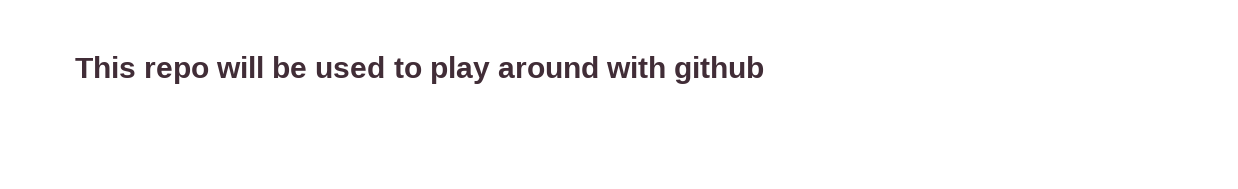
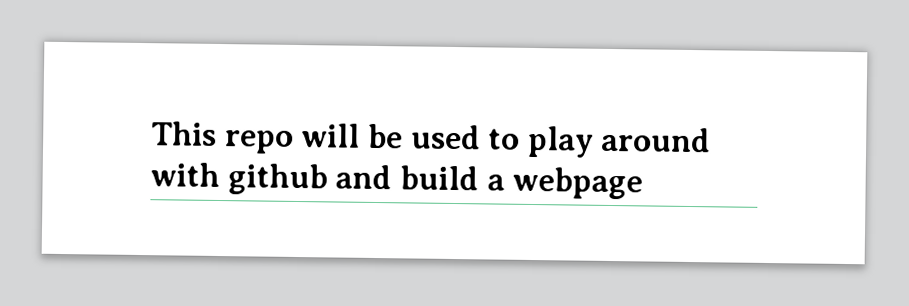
(764, 70) none -> [335,164,644,200] and build a webpage

